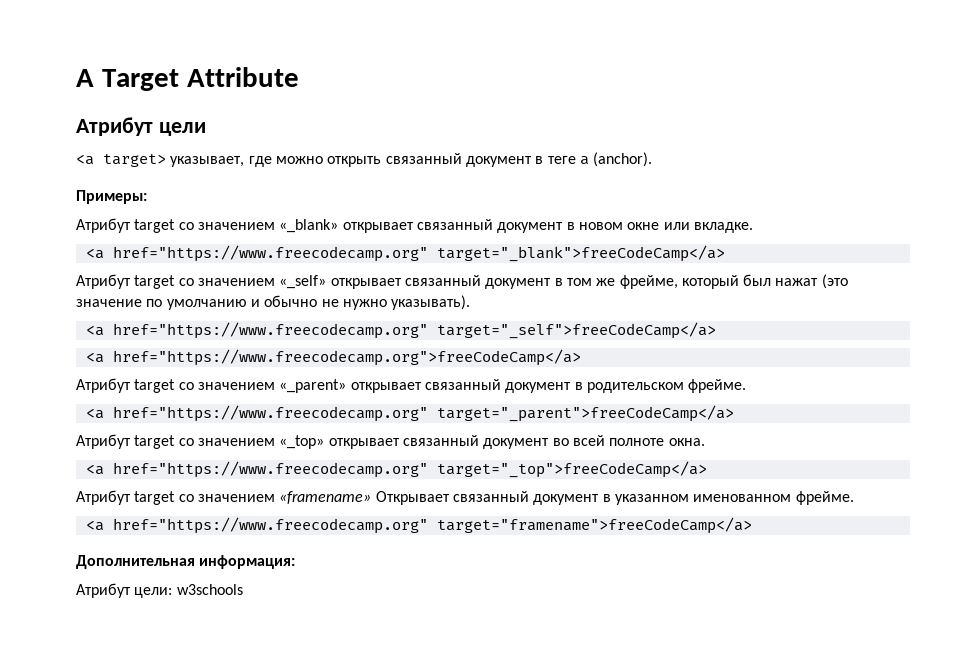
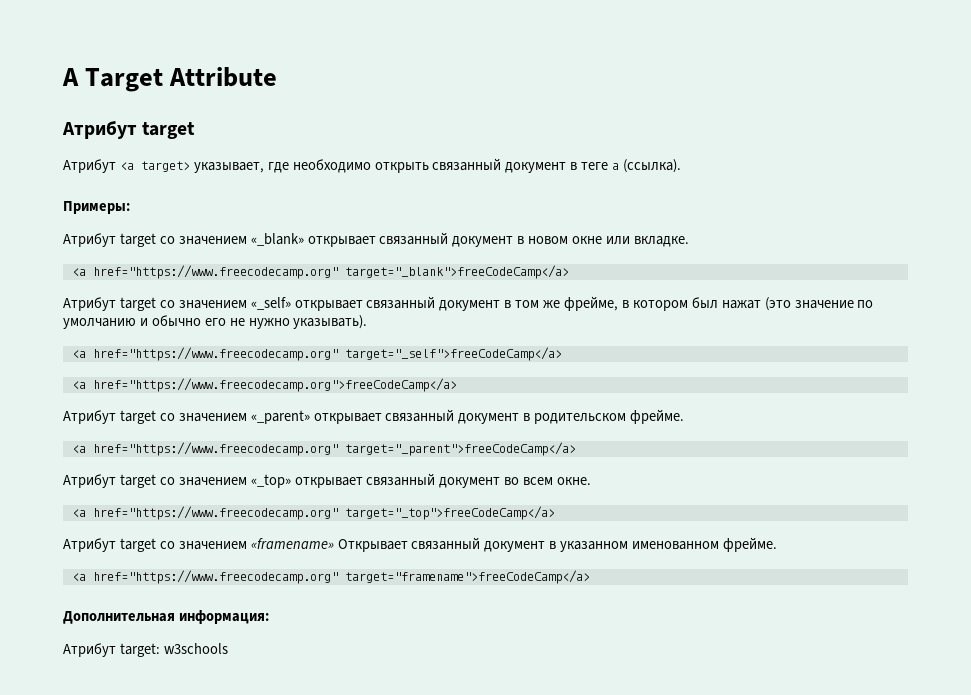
[158,122,206,136] цели // -> [142,122,196,139] [63,159,116,173] target // Атрибут
[275,156,323,164] можно -> [292,159,371,173] необходимо
[593,152,653,167] (anchor). -> [623,159,682,173] (ссылка).
[681,275,739,289] который -> [621,300,688,311] в котором
(318, 301) none -> [204,318,226,326] его
[572,435,705,446] всей полноте окна. -> [523,477,592,485] всем окне.
[134,587,173,598] цели: -> [119,643,160,657] target:

